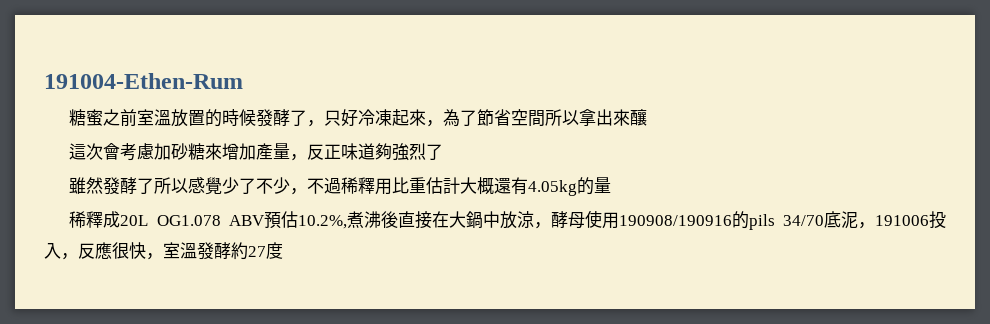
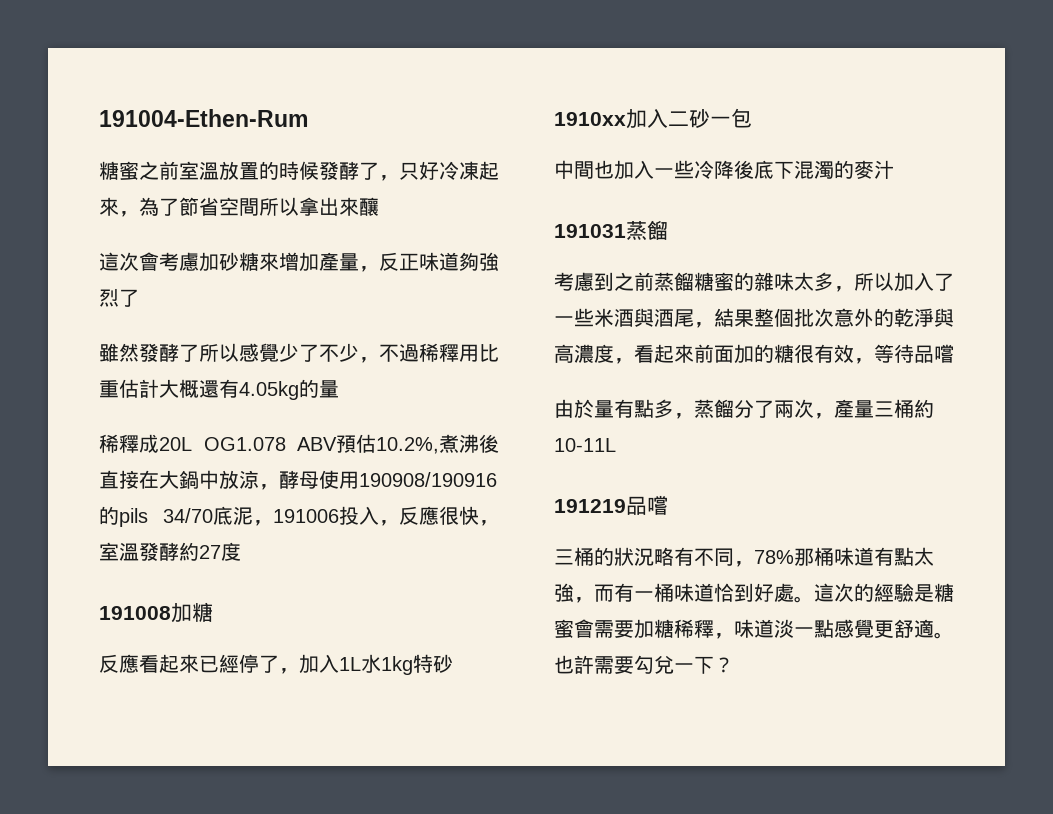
(283, 250) none -> [99,602,213,623] [99,654,453,675] [554,108,752,129] [554,160,894,180] [554,220,668,240] [554,272,954,292] [554,308,954,328] [554,344,954,364] [554,399,934,419] [554,438,616,452] [554,495,668,515] [554,547,934,567] [554,583,954,603] [554,619,954,639] [554,655,734,674] // 191008加糖 // 反應看起來已經停了，加入1L水1kg特砂 // 1910xx加入二砂一包 // 中間也加入一些冷降後底下混濁的麥汁 // 191031蒸餾 // 考慮到之前蒸餾糖蜜的雜味太多，所以加入了一些米酒與酒尾，結果整個批次意外的乾淨與高濃度，看起來前面加的糖很有效，等待品嚐 // 由於量有點多，蒸餾分了兩次，產量三桶約10-11L // 191219品嚐 // 三桶的狀況略有不同，78%那桶味道有點太強，而有一桶味道恰到好處。這次的經驗是糖蜜會需要加糖稀釋，味道淡一點感覺更舒適。也許需要勾兌一下？

